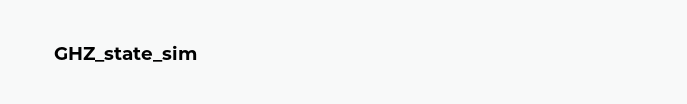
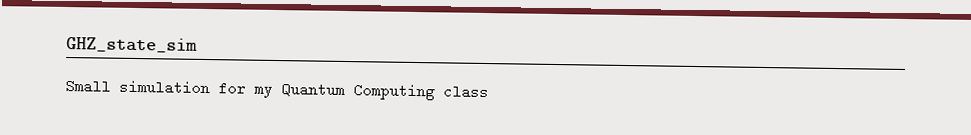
(197, 53) none -> [65,78,489,101] // Small simulation for my Quantum Computing class

